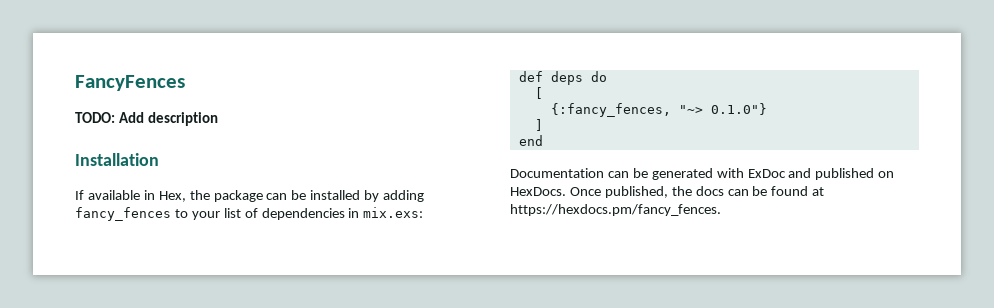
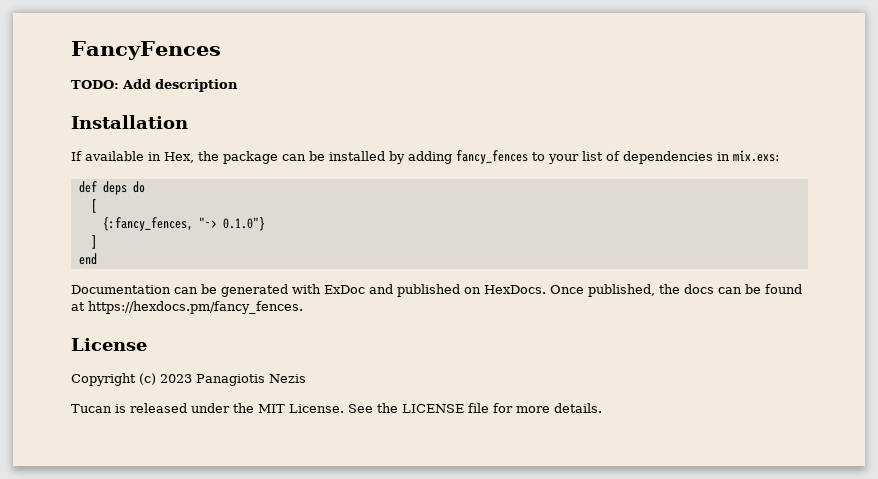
(721, 210) none -> [71,338,147,351] [71,373,306,386] [71,403,602,413] // License // Copyright (c) 2023 Panagiotis Nezis // Tucan is released under the MIT License. See the LICENSE file for more details.

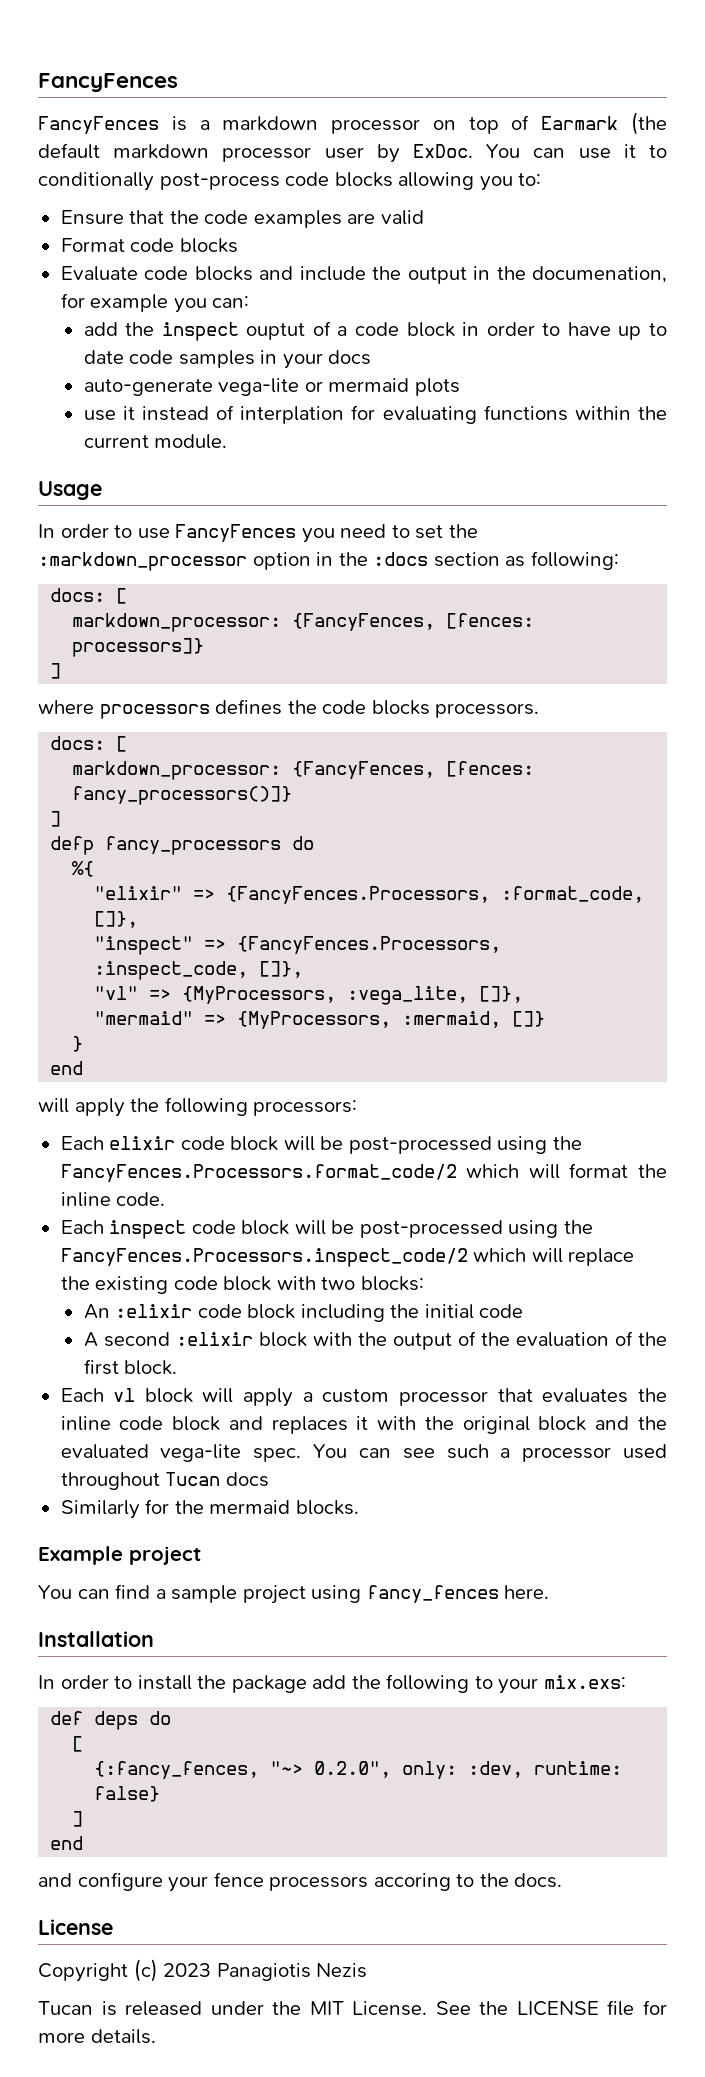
[71,79,238,92] [71,115,188,129] [71,150,730,164] TODO: Add description // Installation // If available in Hex, the package can be installed by adding fancy_fences to your list of dependencies in -> [38,112,667,135] [38,143,667,163] [38,172,542,191] [60,210,424,228] [60,238,238,253] [60,266,668,284] [60,293,250,313] [83,321,667,341] [83,350,372,369] [83,378,460,396] [83,405,667,424] [83,434,228,449] [38,481,102,500] [38,524,478,543] [38,551,619,571] [50,588,128,604] [72,613,535,632] [72,638,205,657] [50,663,62,679] [38,699,540,719] [50,736,128,752] [72,761,535,780] [72,786,293,805] [50,811,62,827] [50,836,315,855] [72,861,95,877] [94,886,645,904] [94,911,139,928] [94,936,502,955] [94,961,304,980] [94,986,524,1005] [94,1011,546,1029] [72,1036,84,1052] [50,1061,84,1075] [38,1097,358,1117] [60,1136,582,1154] [60,1163,668,1182] [60,1192,166,1207] [60,1220,593,1239] [60,1248,635,1267] [60,1276,424,1294] [83,1304,524,1322] [83,1331,667,1350] [83,1359,178,1375] [60,1388,667,1407] [60,1416,667,1434] [60,1444,667,1462] [60,1472,269,1490] [60,1499,359,1519] [38,1546,201,1565] [38,1584,550,1604] [38,1631,154,1647] [38,1674,539,1694] FancyFences is a markdown processor on top of Earmark (the default markdown processor user by ExDoc. You can use it to conditionally post-process code blocks allowing you to: // Ensure that the code examples are valid // Format code blocks // Evaluate code blocks and include the output in the documenation, for example you can: // add the inspect ouptut of a code block in order to have up to date code samples in your docs // auto-generate vega-lite or mermaid plots // use it instead of interplation for evaluating functions within the current module. // Usage // In order to use FancyFences you need to set the :markdown_processor option in the :docs section as following: // docs: [ // markdown_processor: {FancyFences, [fences: processors]} // ] // where processors defines the code blocks processors. // docs: [ // markdown_processor: {FancyFences, [fences: fancy_processors()]} // ] // defp fancy_processors do // %{ // "elixir" => {FancyFences.Processors, :format_code, []}, // "inspect" => {FancyFences.Processors, :inspect_code, []}, // "vl" => {MyProcessors, :vega_lite, []}, // "mermaid" => {MyProcessors, :mermaid, []} // } // end // will apply the following processors: // Each elixir code block will be post-processed using the FancyFences.Processors.format_code/2 which will format the inline code. // Each inspect code block will be post-processed using the FancyFences.Processors.inspect_code/2 which will replace the existing code block with two blocks: // An :elixir code block including the initial code // A second :elixir block with the output of the evaluation of the first block. // Each vl block will apply a custom processor that evaluates the inline code block and replaces it with the original block and the evaluated vega-lite spec. You can see such a processor used throughout Tucan docs // Similarly for the mermaid blocks. // Example project // You can find a sample project using fancy_fences here. // Installation // In order to install the package add the following to your
[222,217,265,231] [90,235,97,249] [78,253,97,265] [71,284,802,297] [71,301,303,314] 0.1.0"} // ] // end // Documentation can be generated with ExDoc and published on HexDocs. Once published, the docs can be found at https://hexdocs.pm/fancy_fences. -> [314,1761,623,1779] [94,1786,161,1802] [72,1811,84,1827] [50,1836,84,1850] [38,1872,563,1892] 0.2.0", only: :dev, runtime: false} // ] // end // and configure your fence processors accoring to the docs.

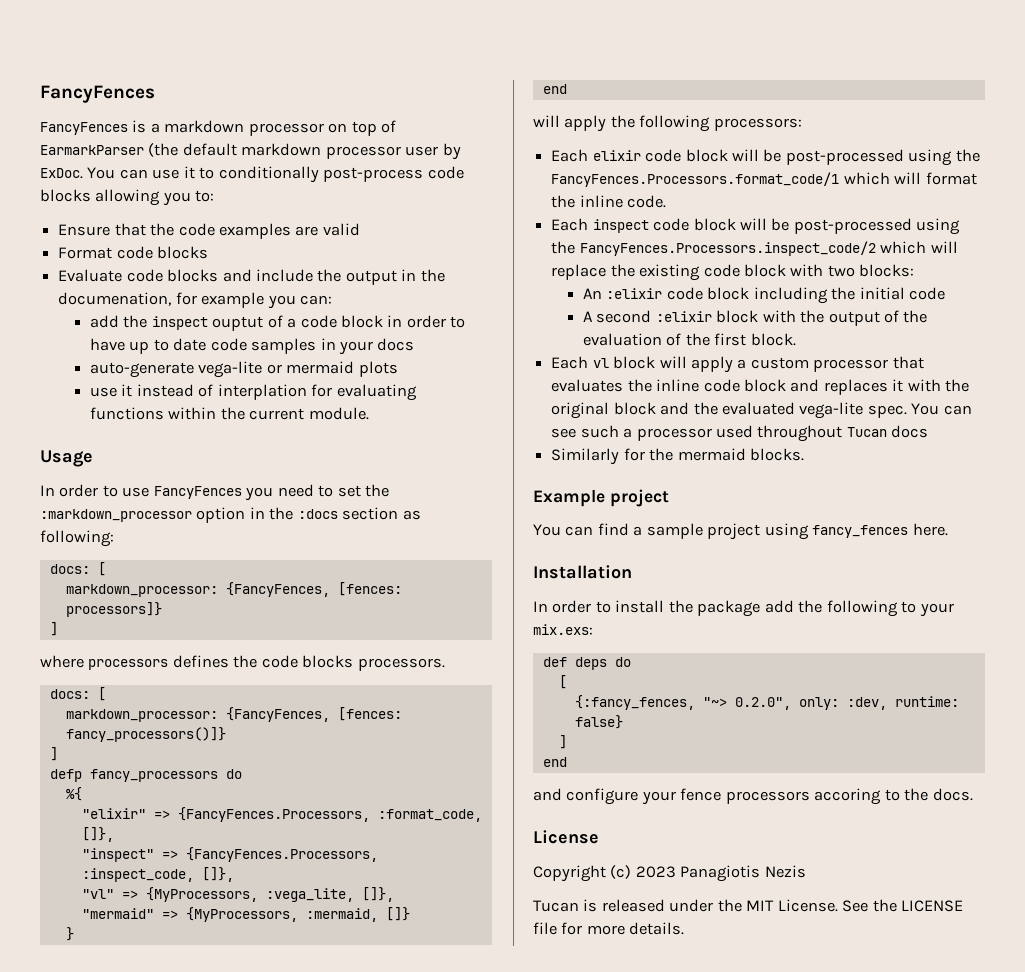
[541,116,619,130] Earmark -> [40,145,144,155] EarmarkParser
[60,1164,457,1182] FancyFences.Processors.format_code/2 -> [551,172,840,187] FancyFences.Processors.format_code/1

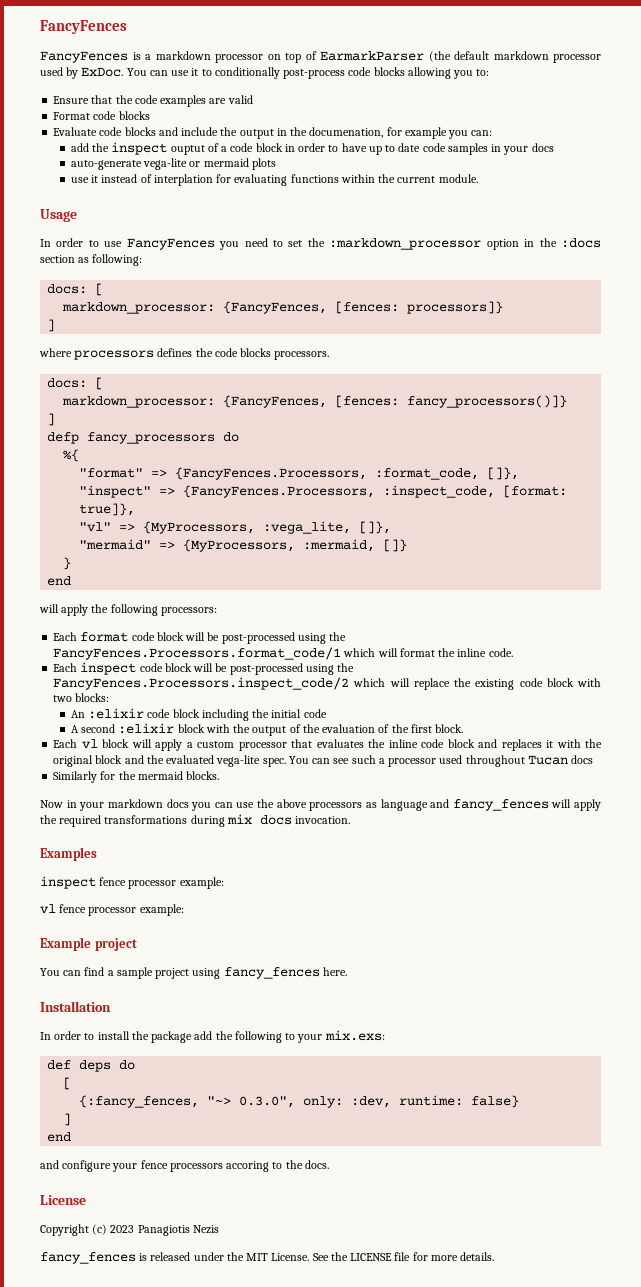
[405,146,439,156] user -> [40,67,63,76] used
[81,808,146,819] "elixir" -> [79,468,144,478] "format"
[201,867,234,882] []}, -> [503,485,568,498] [79,503,136,516] [format: true]},
[592,150,641,161] elixir -> [80,632,129,642] format
(804, 454) none -> [40,799,601,811] [40,814,351,827] [40,847,97,861] [40,876,224,889] [40,904,184,916] // Now in your markdown docs you can use the above processors as language and fancy_fences will apply the required transformations during mix docs invocation. // Examples // inspect fence processor example: // vl fence processor example:
[734,697,791,710] 0.2.0", -> [239,1096,296,1108] 0.3.0",
[533,900,579,912] Tucan -> [40,1252,136,1264] fancy_fences

